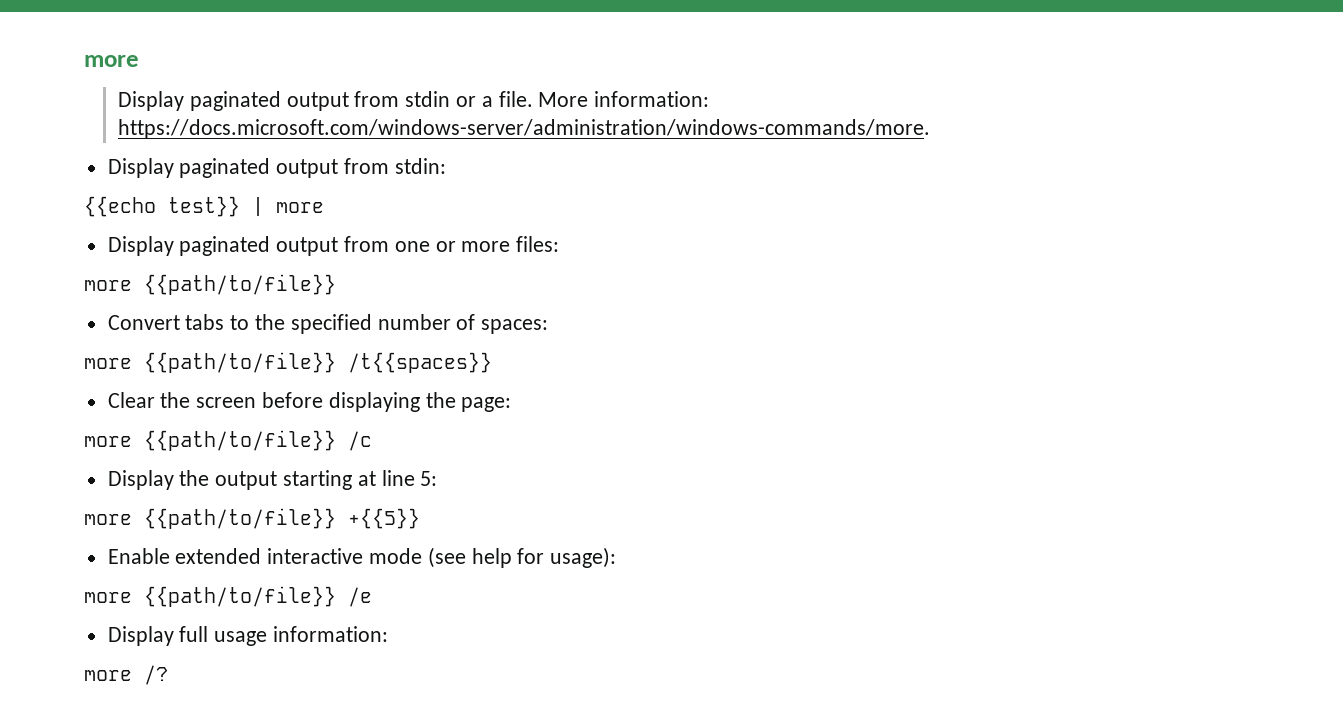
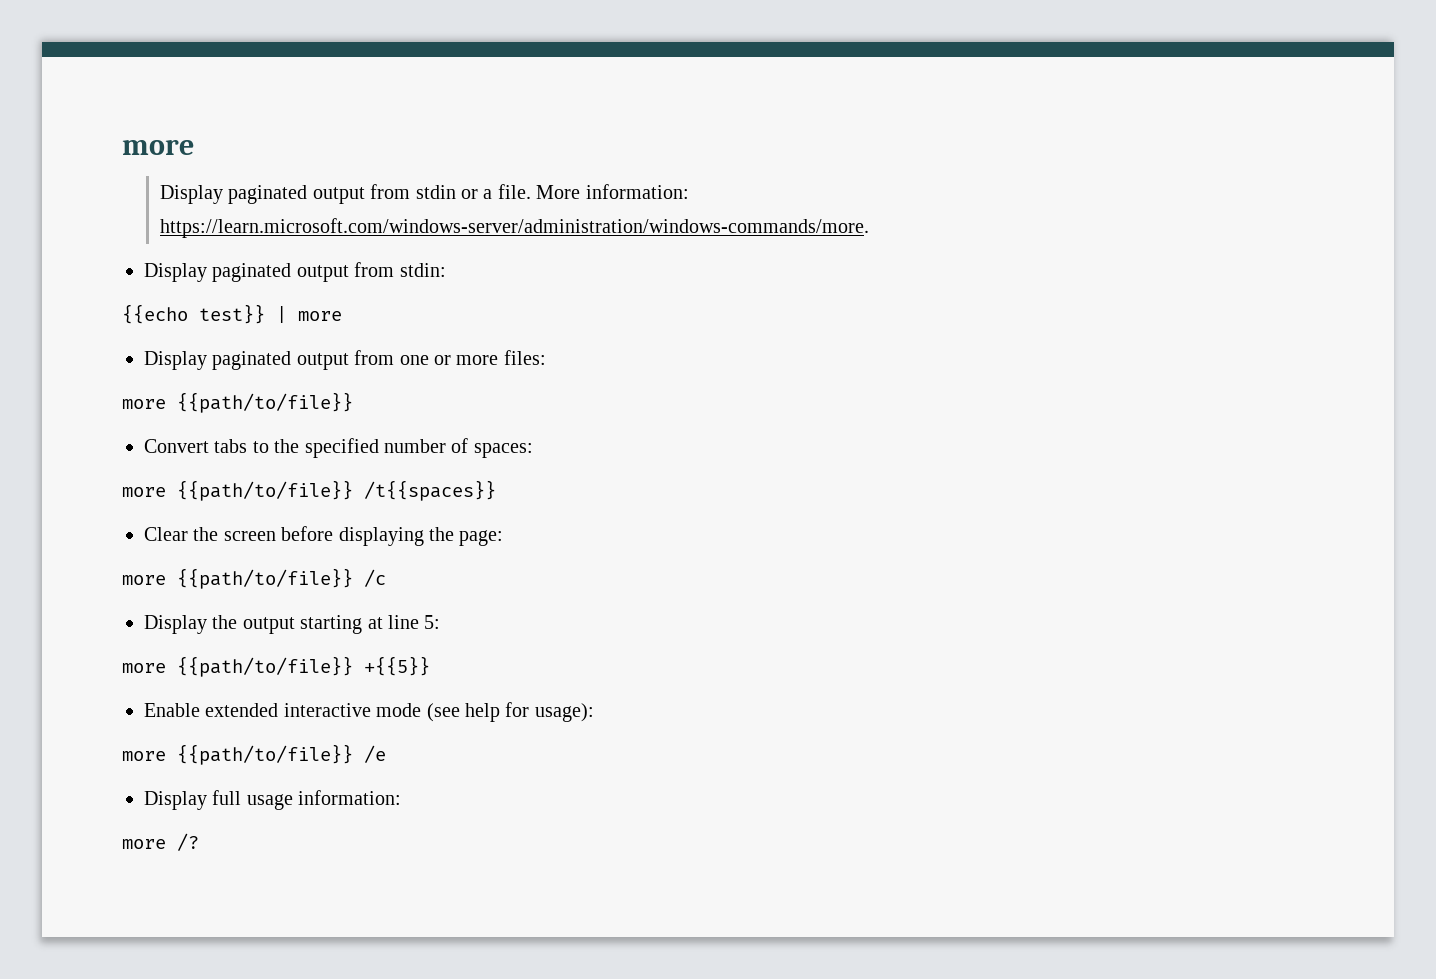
[118,119,931,139] https://docs.microsoft.com/windows-server/administration/windows-commands/more. -> [159,218,869,238] https://learn.microsoft.com/windows-server/administration/windows-commands/more.

